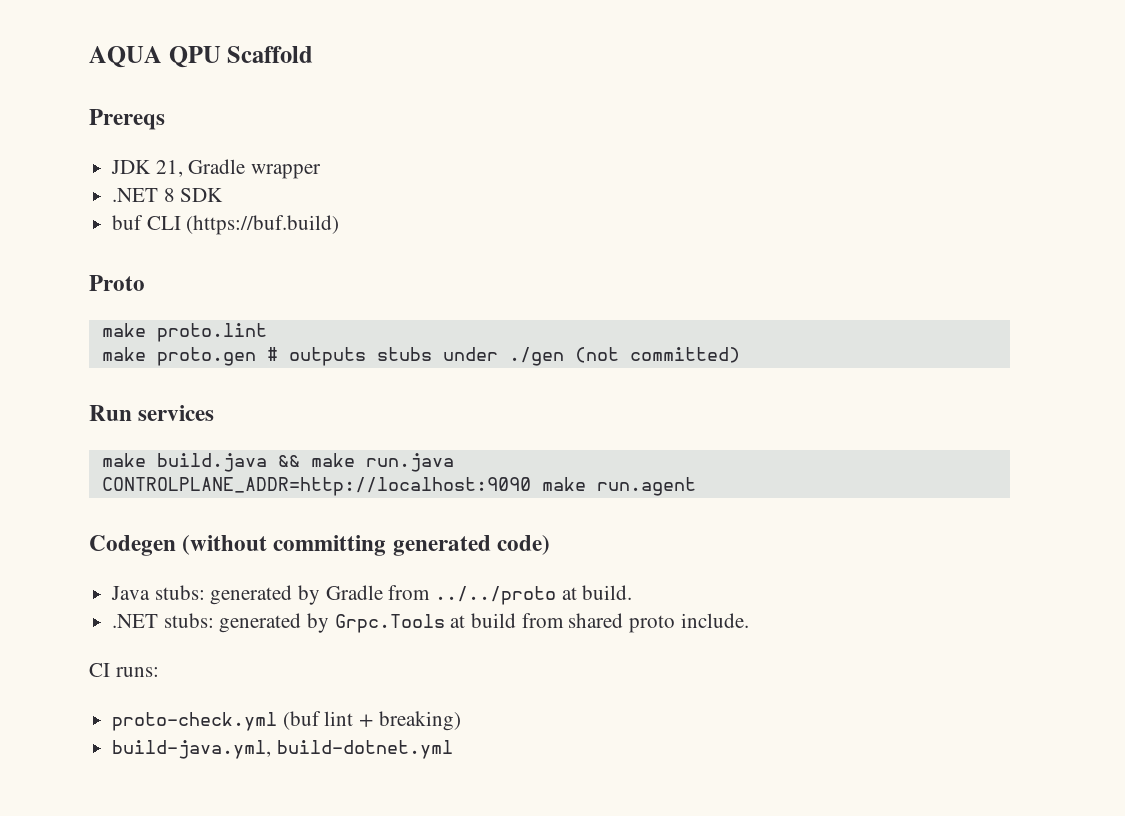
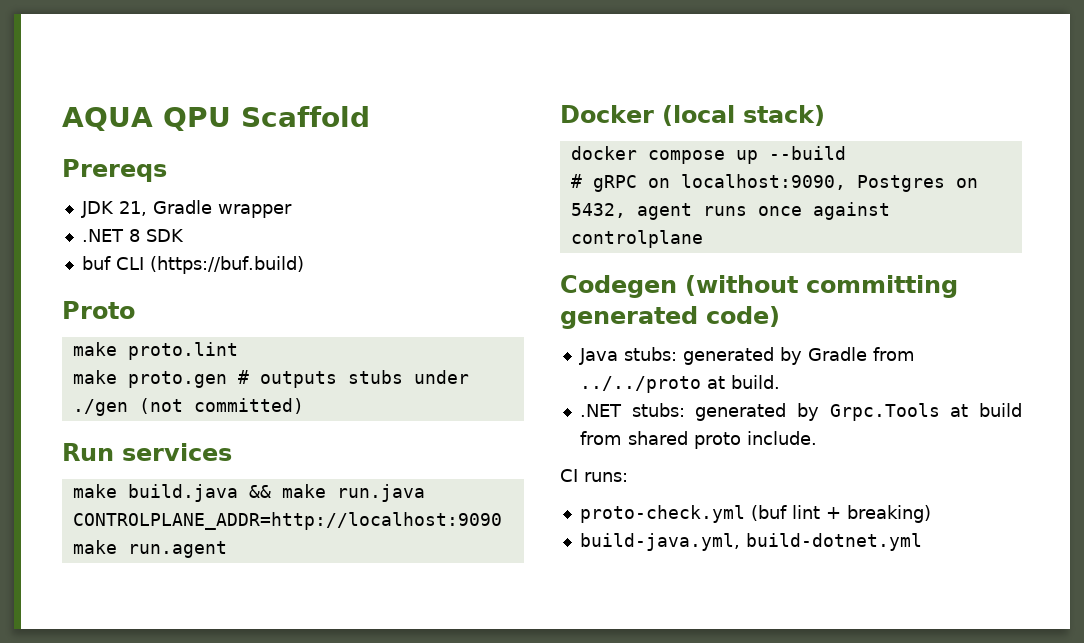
(696, 486) none -> [560,105,825,126] [570,146,846,164] [570,174,978,192] [570,202,890,220] [570,230,703,248] // Docker (local stack) // docker compose up --build // # gRPC on localhost:9090, Postgres on 5432, agent runs once against controlplane

